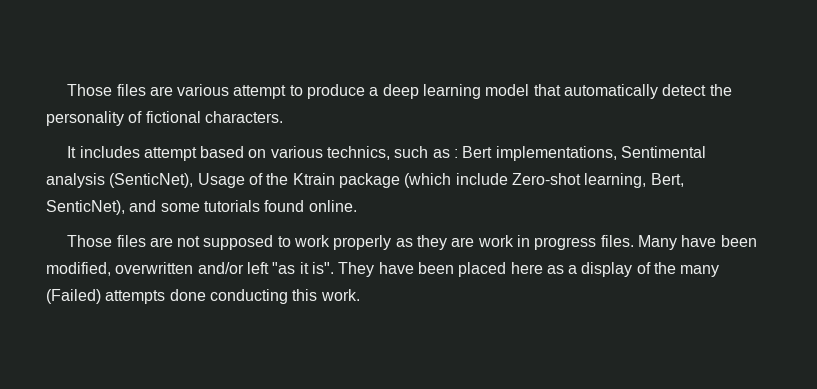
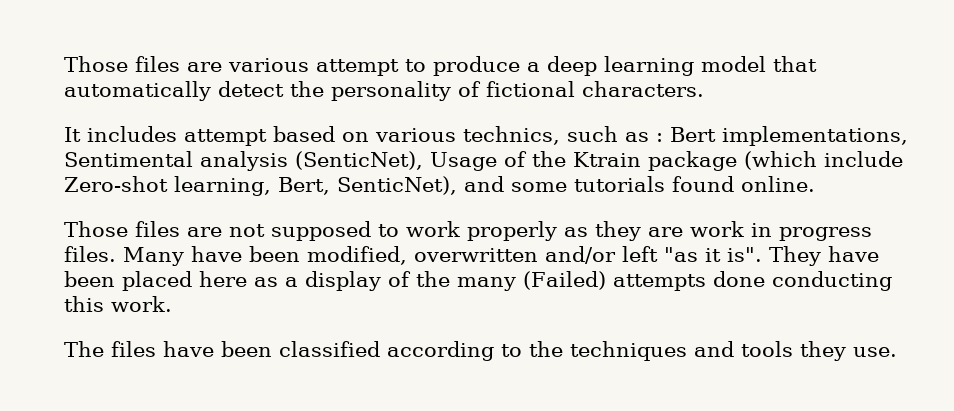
(360, 295) none -> [64,341,897,361] // The files have been classified according to the techniques and tools they use.

